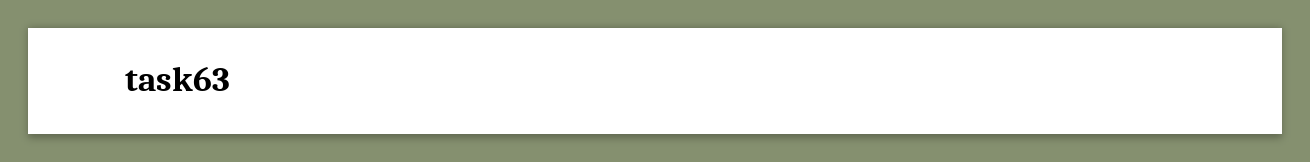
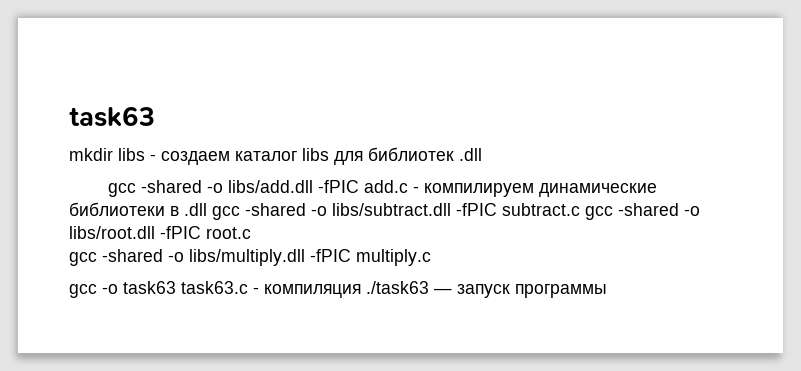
[125,66,230,91] task63 -> [69,106,155,127] [69,147,482,165] [108,180,658,197] [69,202,700,220] [69,226,251,239] [69,249,431,266] [69,281,607,298] task63 // mkdir libs - создаем каталог libs для библиотек .dll // gcc -shared -o libs/add.dll -fPIC add.c - компилируем динамические библиотеки в .dll gcc -shared -o libs/subtract.dll -fPIC subtract.c gcc -shared -o libs/root.dll -fPIC root.c // gcc -shared -o libs/multiply.dll -fPIC multiply.c // gcc -o task63 task63.c - компиляция ./task63 — запуск программы

